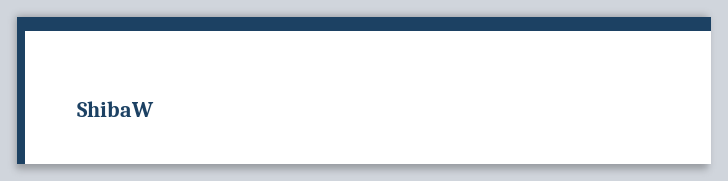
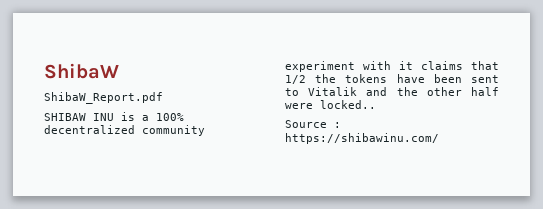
(154, 109) none -> [44,92,163,104] [44,112,184,121] [44,125,205,136] [285,61,499,72] [285,74,499,84] [285,87,499,96] [285,100,376,109] [285,120,341,128] [285,133,439,144] // ShibaW_Report.pdf // SHIBAW INU is a 100% decentralized community experiment with it claims that 1/2 the tokens have been sent to Vitalik and the other half were locked.. // Source : https://shibawinu.com/

